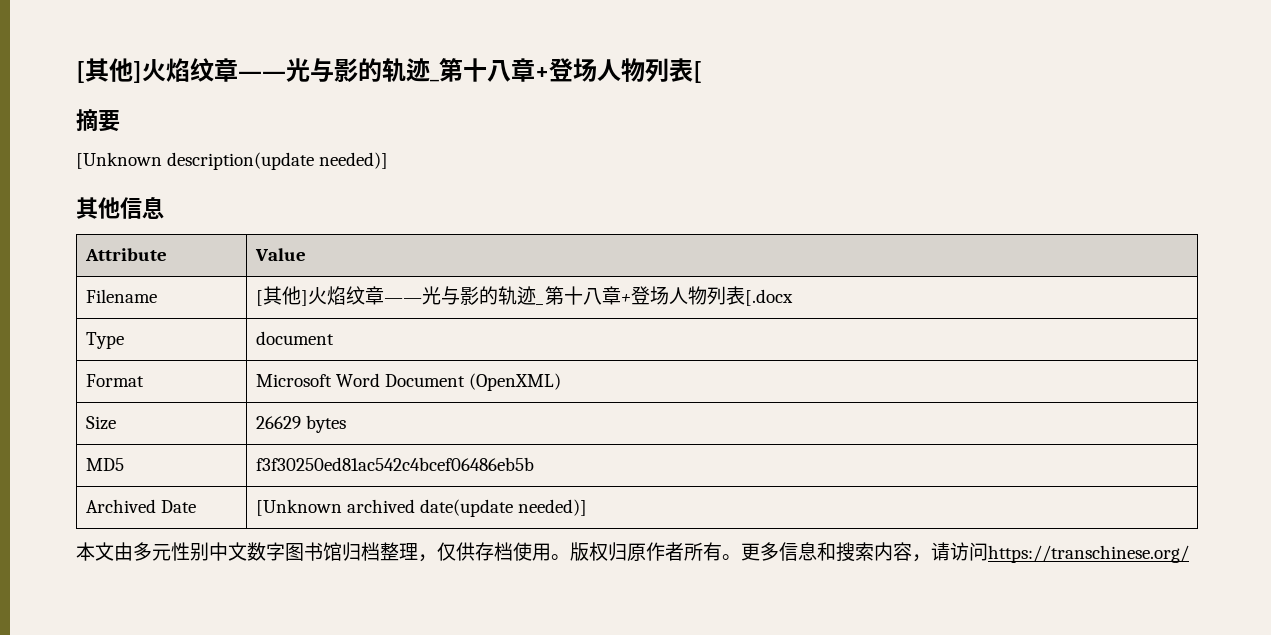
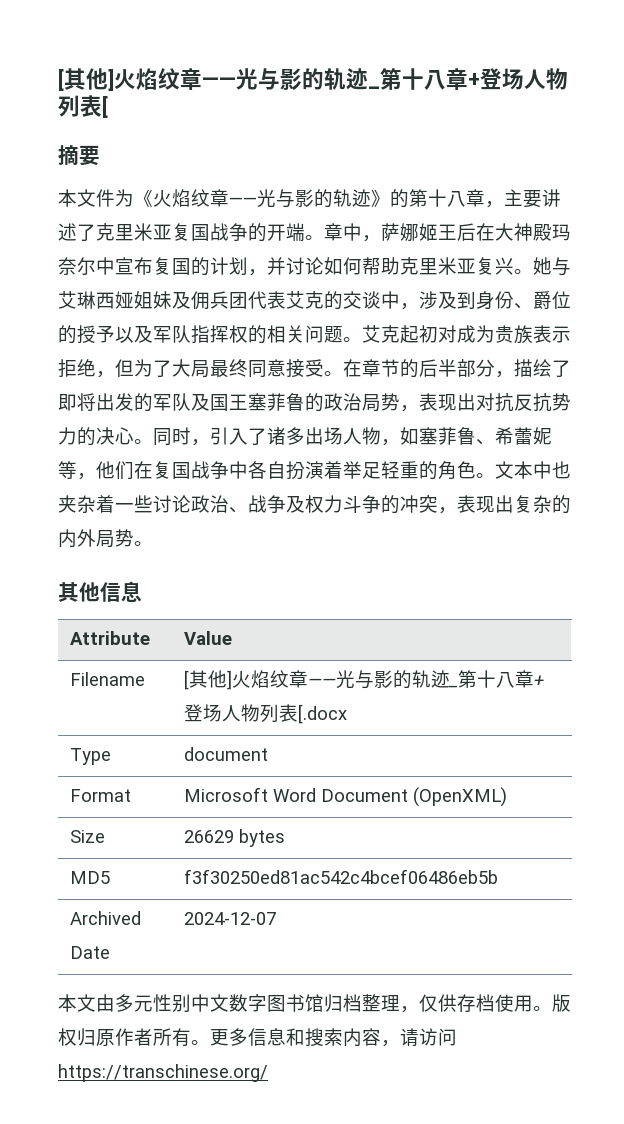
[76,152,389,170] [Unknown description(update needed)] -> [58,189,561,208] [58,223,571,242] [58,257,571,276] [58,291,571,310] [58,325,571,344] [58,359,571,378] [58,393,571,412] [58,427,552,446] [58,461,571,480] [58,495,571,514] [58,529,153,548] 本文件为《火焰纹章——光与影的轨迹》的第十八章，主要讲述了克里米亚复国战争的开端。章中，萨娜姬王后在大神殿玛奈尔中宣布复国的计划，并讨论如何帮助克里米亚复兴。她与艾琳西娅姐妹及佣兵团代表艾克的交谈中，涉及到身份、爵位的授予以及军队指挥权的相关问题。艾克起初对成为贵族表示拒绝，但为了大局最终同意接受。在章节的后半部分，描绘了即将出发的军队及国王塞菲鲁的政治局势，表现出对抗反抗势力的决心。同时，引入了诸多出场人物，如塞菲鲁、希蕾妮等，他们在复国战争中各自扮演着举足轻重的角色。文本中也夹杂着一些讨论政治、战争及权力斗争的冲突，表现出复杂的内外局势。
[255,499,588,517] [Unknown archived date(update needed)] -> [183,912,276,925] 2024-12-07

